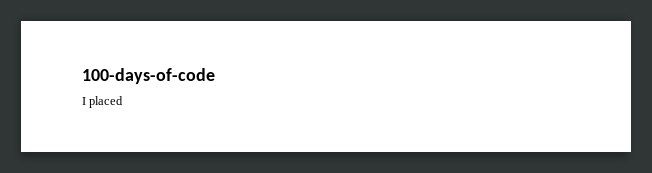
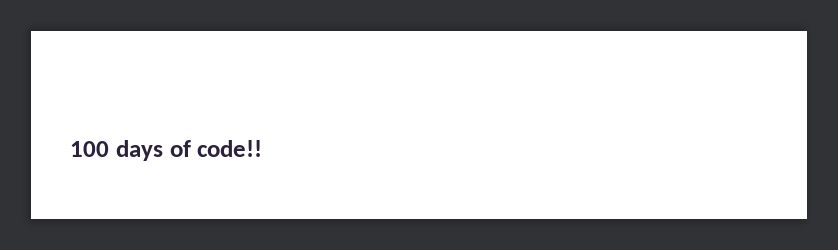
[82,68,215,84] [82,96,124,108] 100-days-of-code // I placed -> [70,140,263,161] 100 days of code!!

